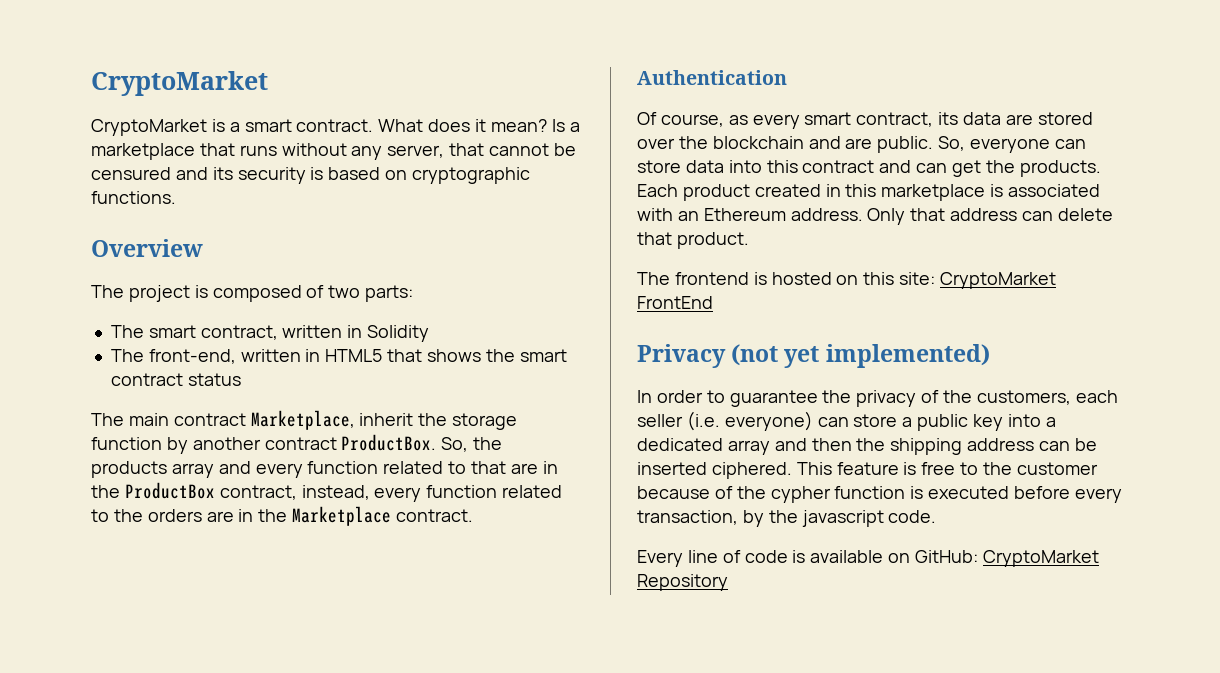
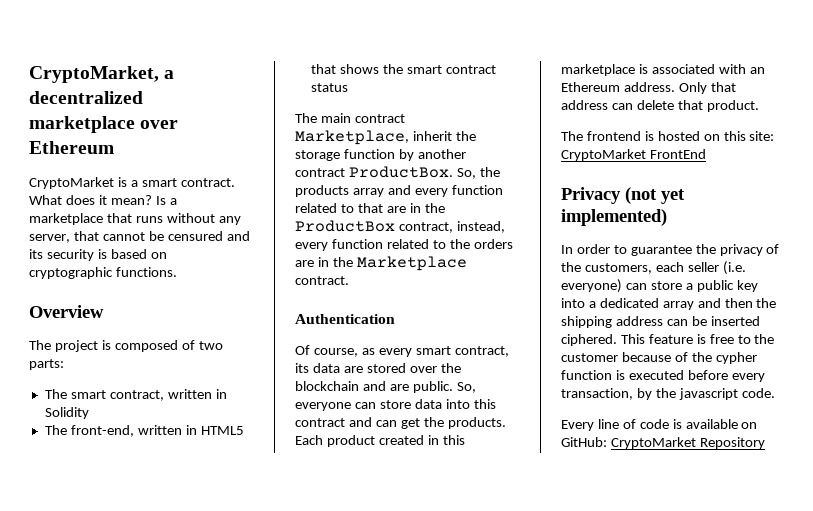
[91,71,268,96] CryptoMarket -> [29,66,175,83] [29,91,143,104] [29,116,179,133] [29,141,114,154] CryptoMarket, a decentralized marketplace over Ethereum

